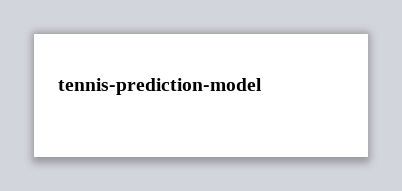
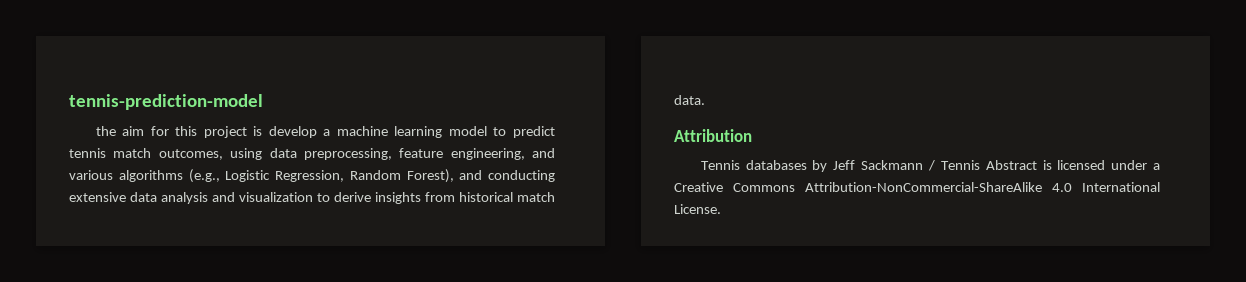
(262, 86) none -> [95,126,555,138] [69,148,555,160] [69,169,555,183] [69,192,555,204] [674,95,705,105] [674,129,752,142] [700,160,1160,172] [674,182,1160,192] [674,204,721,214] // the aim for this project is develop a machine learning model to predict tennis match outcomes, using data preprocessing, feature engineering, and various algorithms (e.g., Logistic Regression, Random Forest), and conducting extensive data analysis and visualization to derive insights from historical match data. // Attribution // Tennis databases by Jeff Sackmann / Tennis Abstract is licensed under a Creative Commons Attribution-NonCommercial-ShareAlike 4.0 International License.

